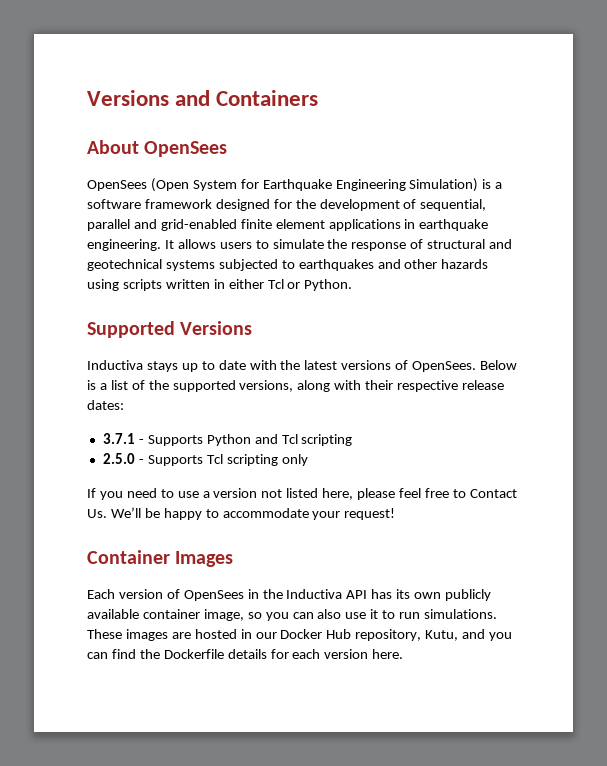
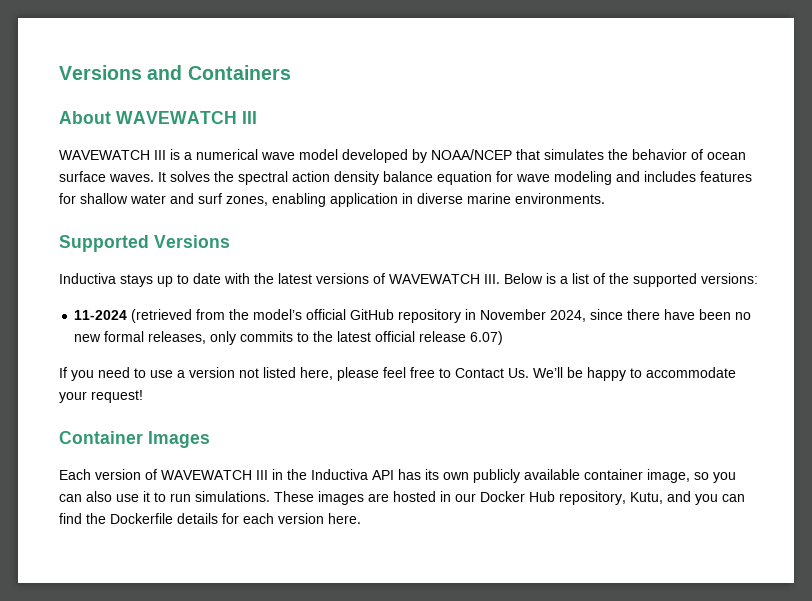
[144,141,228,157] [87,178,503,192] [87,199,487,211] [87,219,489,231] [87,239,513,251] [87,259,489,271] [87,279,353,291] OpenSees // OpenSees (Open System for Earthquake Engineering Simulation) is a software framework designed for the development of sequential, parallel and grid-enabled finite element applications in earthquake engineering. It allows users to simulate the response of structural and geotechnical systems subjected to earthquakes and other hazards using scripts written in either Tcl or Python. -> [116,111,257,124] [59,149,746,163] [59,171,752,185] [59,193,605,207] WAVEWATCH III // WAVEWATCH III is a numerical wave model developed by NOAA/NCEP that simulates the behavior of ocean surface waves. It solves the spectral action density balance equation for wave modeling and includes features for shallow water and surf zones, enabling application in diverse marine environments.
[412,361,477,372] OpenSees. -> [389,274,500,284] WAVEWATCH III.
[239,380,505,392] [87,400,124,410] [102,433,353,446] [102,453,308,466] versions, along with their respective release dates: // 3.7.1 - Supports Python and Tcl scripting // 2.5.0 - Supports Tcl scripting only -> [701,273,758,284] [74,309,752,323] [74,331,504,345] versions: // 11-2024 (retrieved from the model’s official GitHub repository in November 2024, since there have been no new formal releases, only commits to the latest official release 6.07)
[183,590,244,601] OpenSees -> [161,470,268,480] WAVEWATCH III

